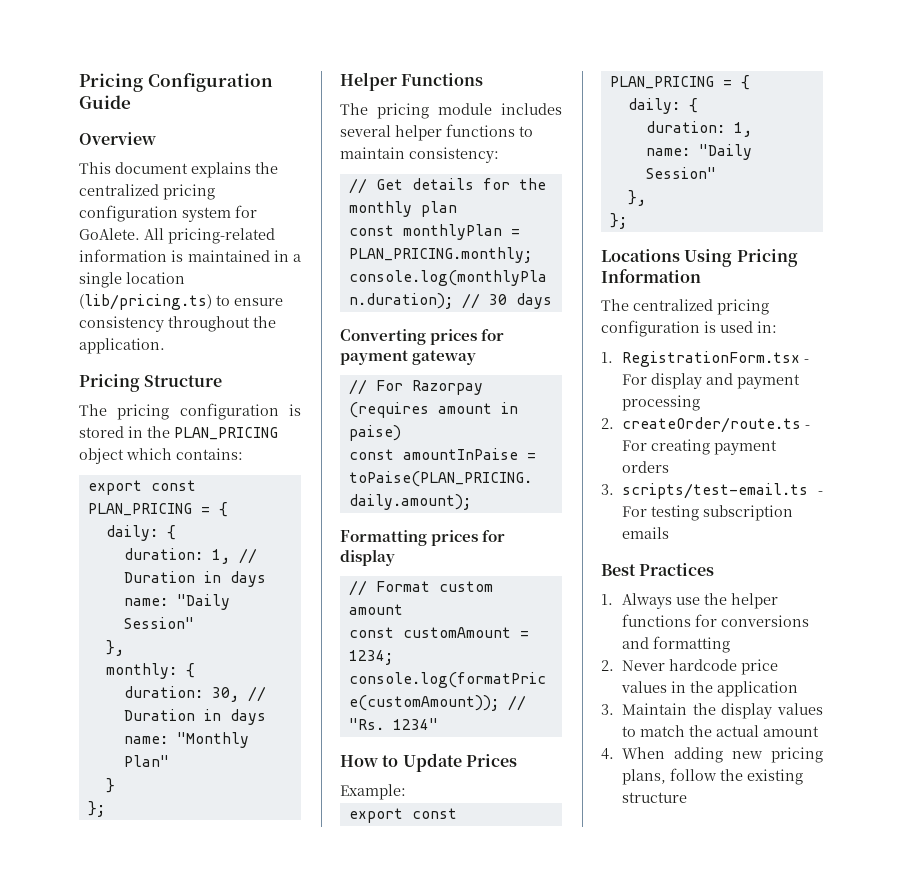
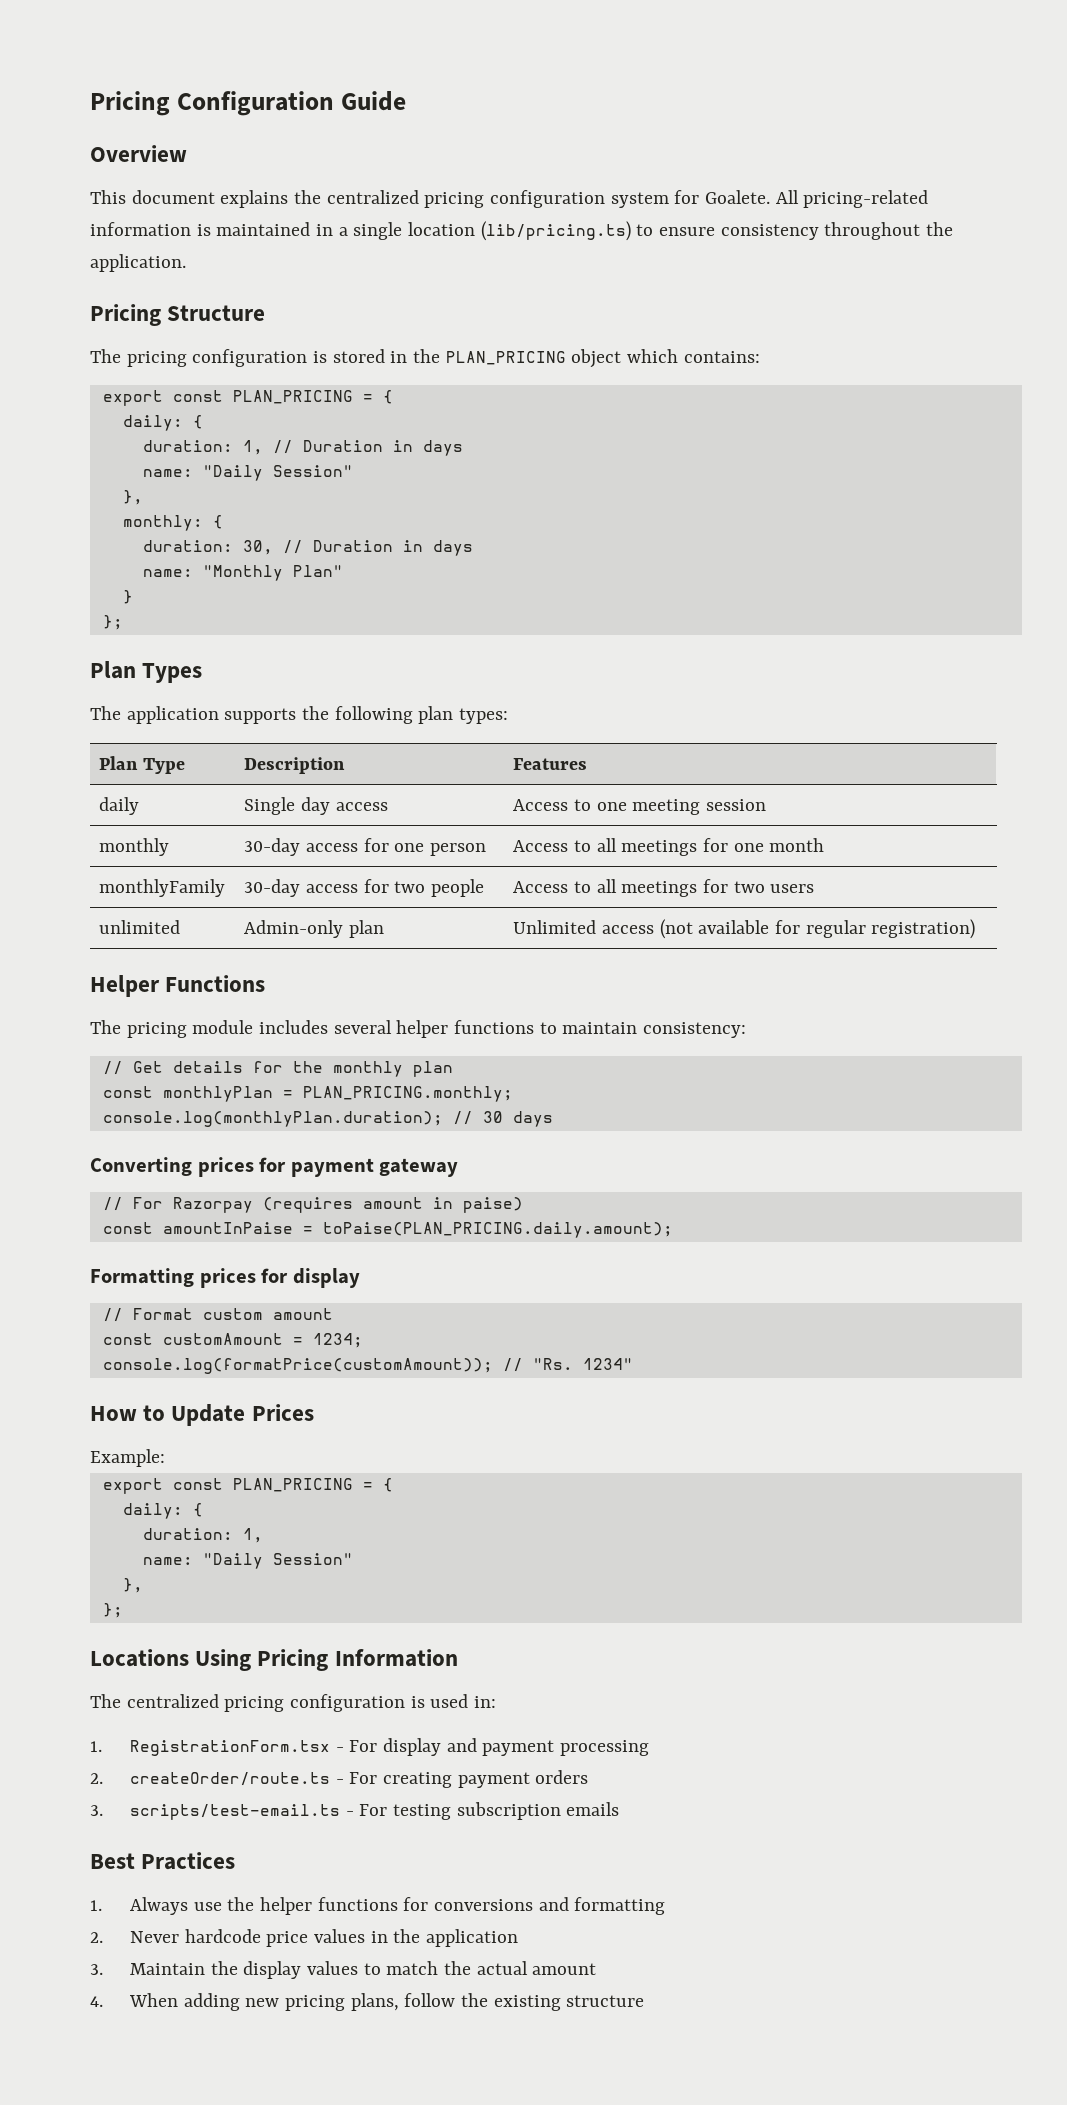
[79,228,140,240] GoAlete. -> [705,190,771,204] Goalete.
(105, 809) none -> [90,661,203,683] [90,706,509,724] [99,756,186,774] [244,757,346,774] [513,758,588,770] [99,797,140,815] [244,797,388,815] [513,799,767,815] [99,838,170,856] [244,838,487,856] [513,838,825,856] [99,879,226,897] [244,879,485,897] [513,879,815,897] [99,920,181,934] [244,920,385,938] [513,919,976,939] // Plan Types // The application supports the following plan types: // Plan Type | Description | Features // daily | Single day access | Access to one meeting session // monthly | 30-day access for one person | Access to all meetings for one month // monthlyFamily | 30-day access for two people | Access to all meetings for two users // unlimited | Admin-only plan | Unlimited access (not available for regular registration)

